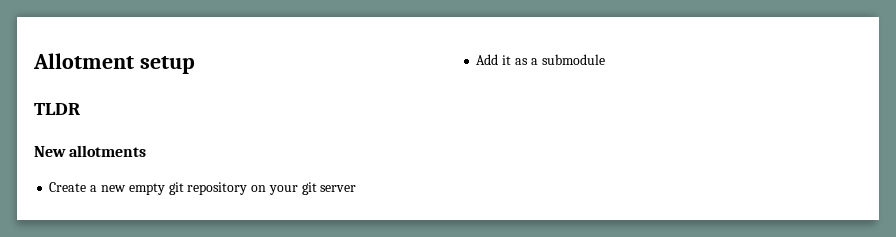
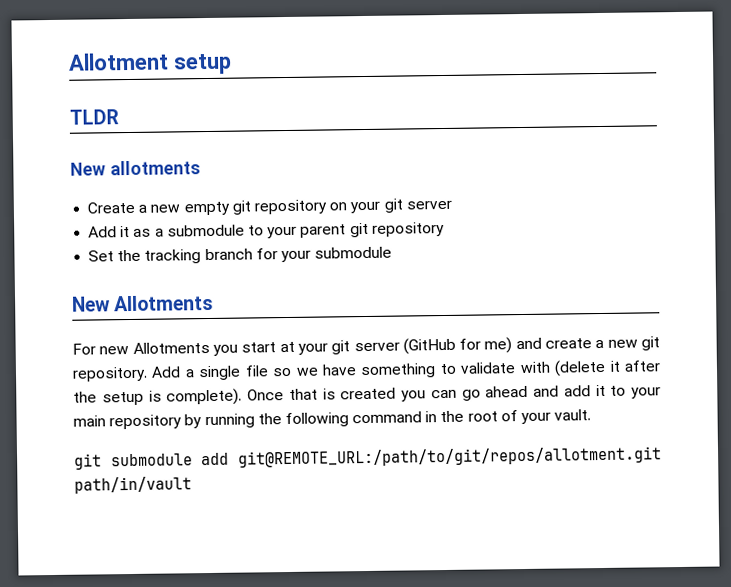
(605, 59) none -> [247,221,445,239] [88,246,393,264] [72,294,214,312] [72,336,660,356] [72,359,661,382] [73,384,661,406] [73,409,592,430] [74,446,662,470] [74,476,192,494] to your parent git repository // Set the tracking branch for your submodule // New Allotments // For new Allotments you start at your git server (GitHub for me) and create a new git repository. Add a single file so we have something to validate with (delete it after the setup is complete). Once that is created you can go ahead and add it to your main repository by running the following command in the root of your vault. // git submodule add git@REMOTE_URL:/path/to/git/repos/allotment.git path/in/vault

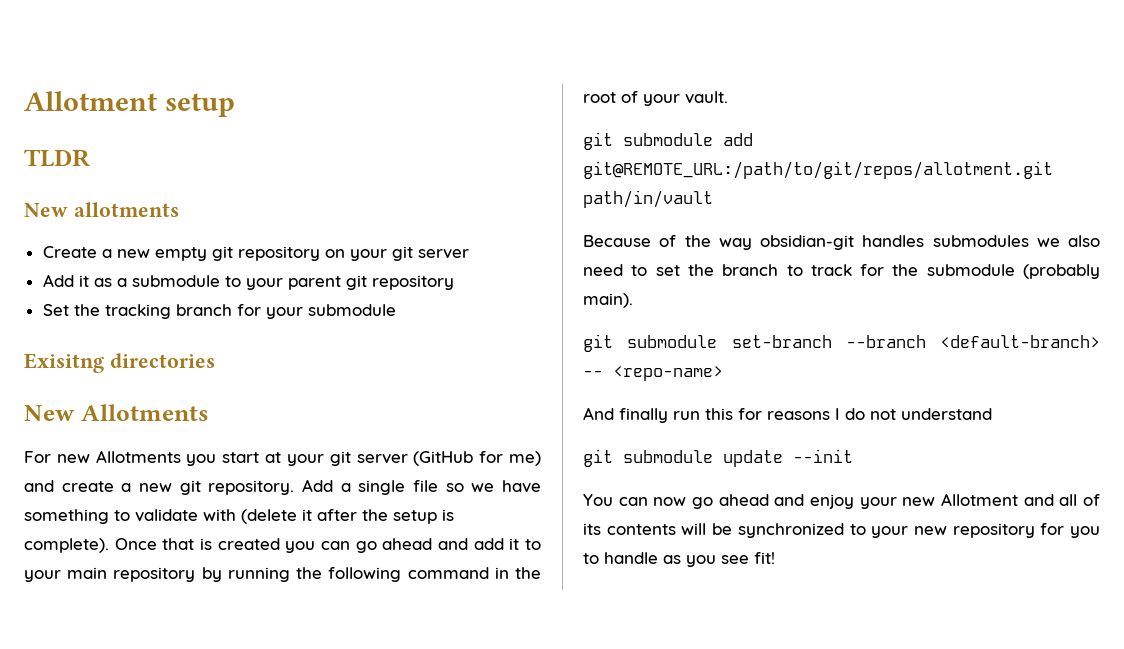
(393, 252) none -> [24,353,215,373] // Exisitng directories
(192, 485) none -> [583,235,1100,250] [583,264,1100,279] [583,293,633,308] [583,334,1100,352] [583,366,723,381] [583,407,992,423] [583,449,853,467] [583,493,1100,509] [583,523,1100,538] [583,552,775,567] // Because of the way obsidian-git handles submodules we also need to set the branch to track for the submodule (probably main). // git submodule set-branch --branch <default-branch> -- <repo-name> // And finally run this for reasons I do not understand // git submodule update --init // You can now go ahead and enjoy your new Allotment and all of its contents will be synchronized to your new repository for you to handle as you see fit!

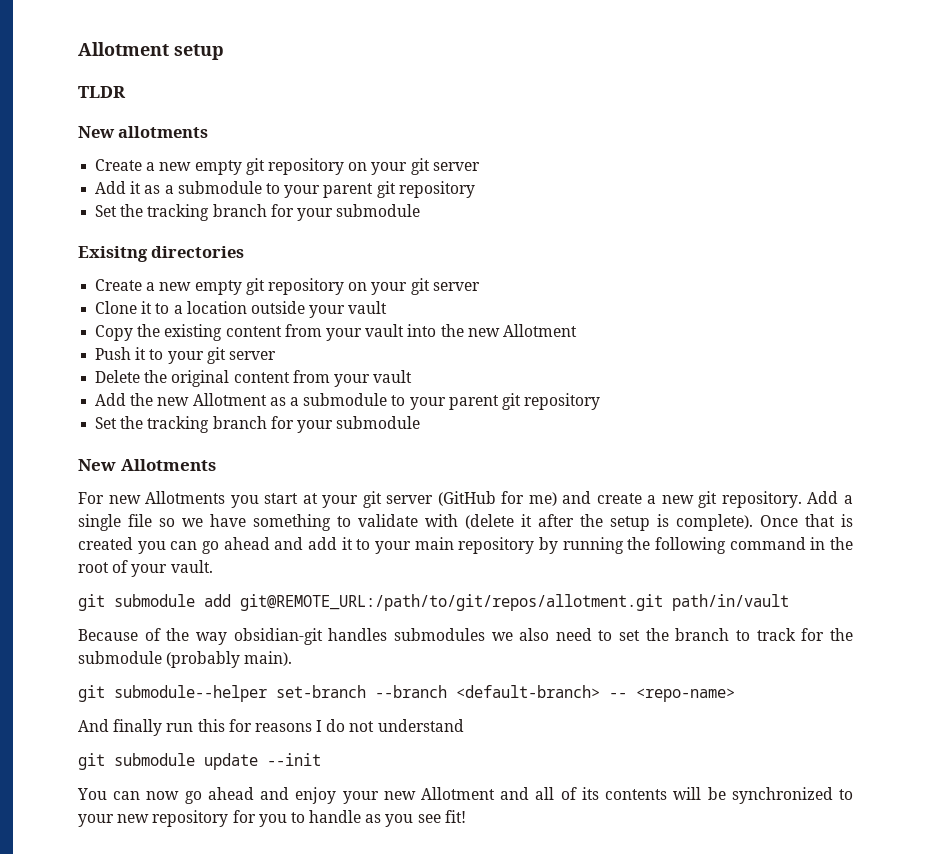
(215, 360) none -> [95,278,480,295] [95,301,388,318] [95,324,577,341] [95,347,276,364] [95,370,413,387] [95,393,601,410] [95,416,421,433] // Create a new empty git repository on your git server // Clone it to a location outside your vault // Copy the existing content from your vault into the new Allotment // Push it to your git server // Delete the original content from your vault // Add the new Allotment as a submodule to your parent git repository // Set the tracking branch for your submodule
[627,335,718,348] submodule -> [114,685,267,702] submodule--helper

